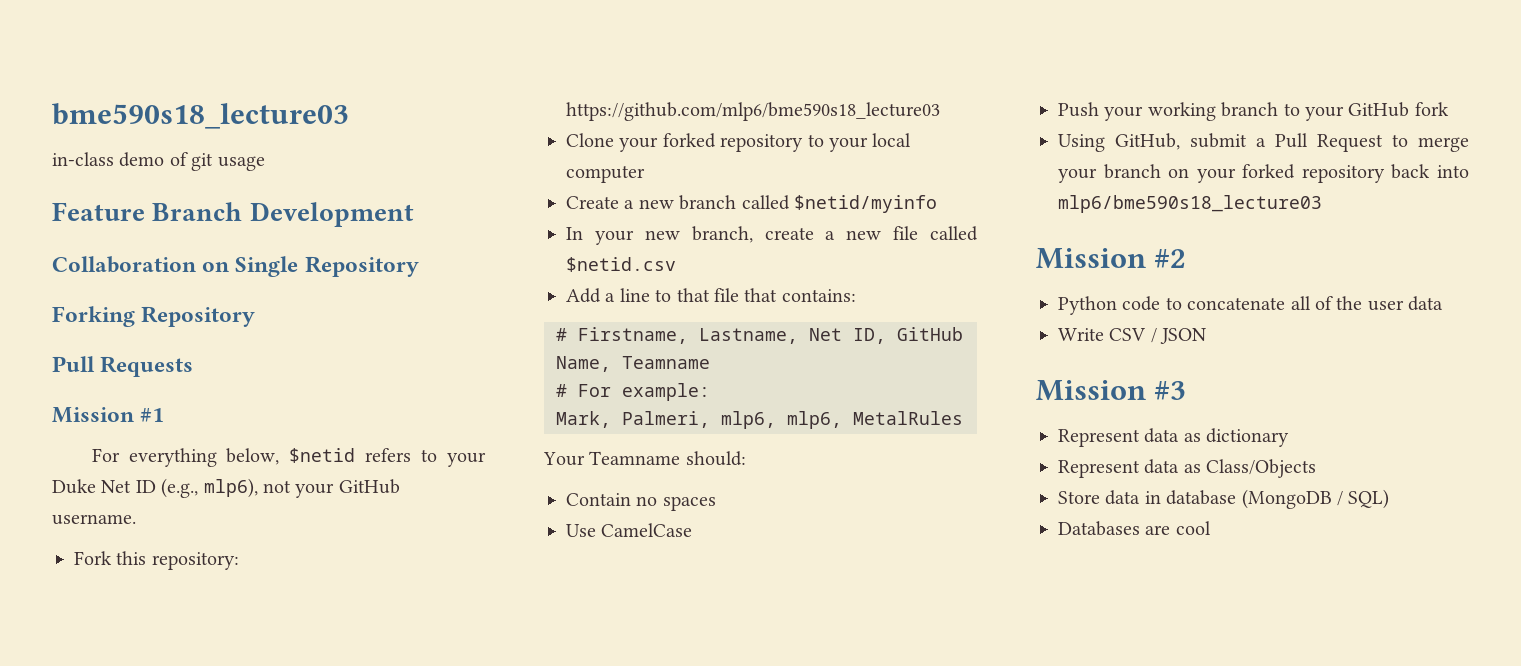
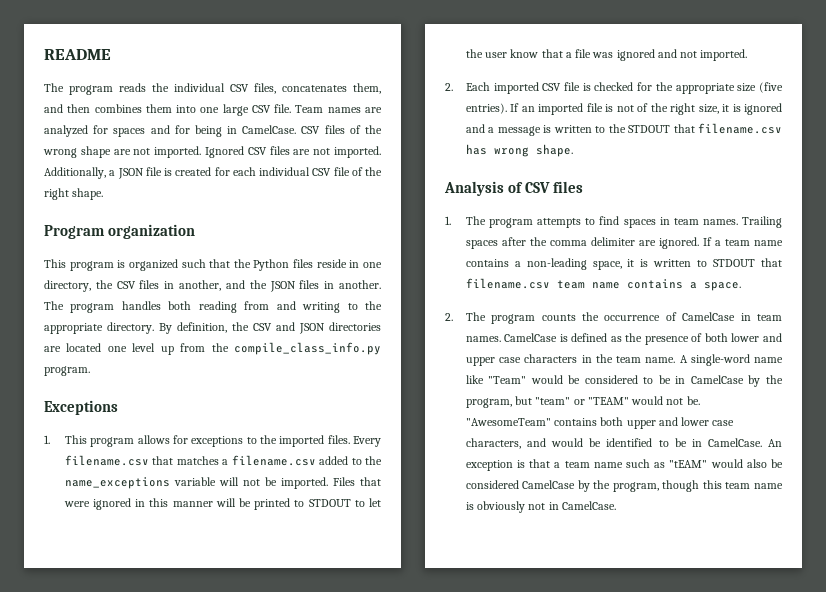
[52,103,349,129] [52,152,265,171] [52,202,414,227] [52,256,419,277] [52,306,256,327] [52,356,194,377] [52,407,165,423] [91,448,486,467] [52,478,400,498] [52,514,136,525] [74,551,239,570] [566,102,940,121] [566,133,912,152] [566,165,645,183] [566,195,937,213] [566,226,978,245] [566,257,676,272] [566,288,856,303] [556,327,963,344] [556,356,710,372] [556,383,710,401] [556,411,963,429] [543,451,746,466] [566,493,716,511] [566,523,693,537] [1058,102,1449,121] [1058,133,1469,152] [1058,164,1469,183] [1058,195,1322,213] [1036,248,1187,269] [1058,296,1444,315] [1058,328,1207,344] [1036,380,1187,401] [1058,428,1290,447] [1058,459,1317,478] [1058,489,1390,509] [1058,521,1211,536] bme590s18_lecture03 // in-class demo of git usage // Feature Branch Development // Collaboration on Single Repository // Forking Repository // Pull Requests // Mission #1 // For everything below, $netid refers to your Duke Net ID (e.g., mlp6), not your GitHub username. // Fork this repository: https://github.com/mlp6/bme590s18_lecture03 // Clone your forked repository to your local computer // Create a new branch called $netid/myinfo // In your new branch, create a new file called $netid.csv // Add a line to that file that contains: // # Firstname, Lastname, Net ID, GitHub Name, Teamname // # For example: // Mark, Palmeri, mlp6, mlp6, MetalRules // Your Teamname should: // Contain no spaces // Use CamelCase // Push your working branch to your GitHub fork // Using GitHub, submit a Pull Request to merge your branch on your forked repository back into mlp6/bme590s18_lecture03 // Mission #2 // Python code to concatenate all of the user data // Write CSV / JSON // Mission #3 // Represent data as dictionary // Represent data as Class/Objects // Store data in database (MongoDB / SQL) // Databases are cool -> [44,49,111,60] [44,83,381,95] [44,104,382,116] [44,125,382,137] [43,146,381,158] [44,167,382,179] [44,188,104,200] [44,224,196,239] [44,259,382,271] [44,280,381,292] [44,301,382,313] [44,322,381,334] [44,342,381,355] [44,366,90,376] [44,400,118,415] [44,435,381,447] [64,455,383,466] [64,477,382,489] [63,498,381,510] [465,49,748,61] [445,82,783,94] [465,103,782,115] [465,123,782,136] [465,144,573,157] [444,181,584,196] [445,216,782,228] [465,237,783,249] [465,258,782,270] [465,278,741,291] [445,312,782,324] [465,333,782,345] [465,354,783,366] [465,375,783,387] [465,396,700,408] [465,417,735,429] [465,438,782,449] [465,459,783,471] [465,480,783,492] [465,501,616,513] README // The program reads the individual CSV files, concatenates them, and then combines them into one large CSV file. Team names are analyzed for spaces and for being in CamelCase. CSV files of the wrong shape are not imported. Ignored CSV files are not imported. Additionally, a JSON file is created for each individual CSV file of the right shape. // Program organization // This program is organized such that the Python files reside in one directory, the CSV files in another, and the JSON files in another. The program handles both reading from and writing to the appropriate directory. By definition, the CSV and JSON directories are located one level up from the compile_class_info.py program. // Exceptions // 1. This program allows for exceptions to the imported files. Every filename.csv that matches a filename.csv added to the name_exceptions variable will not be imported. Files that were ignored in this manner will be printed to STDOUT to let the user know that a file was ignored and not imported. // 2. Each imported CSV file is checked for the appropriate size (five entries). If an imported file is not of the right size, it is ignored and a message is written to the STDOUT that filename.csv has wrong shape. // Analysis of CSV files // 1. The program attempts to find spaces in team names. Trailing spaces after the comma delimiter are ignored. If a team name contains a non-leading space, it is written to STDOUT that filename.csv team name contains a space. // 2. The program counts the occurrence of CamelCase in team names. CamelCase is defined as the presence of both lower and upper case characters in the team name. A single-word name like "Team" would be considered to be in CamelCase by the program, but "team" or "TEAM" would not be. "AwesomeTeam" contains both upper and lower case characters, and would be identified to be in CamelCase. An exception is that a team name such as "tEAM" would also be considered CamelCase by the program, though this team name is obviously not in CamelCase.

